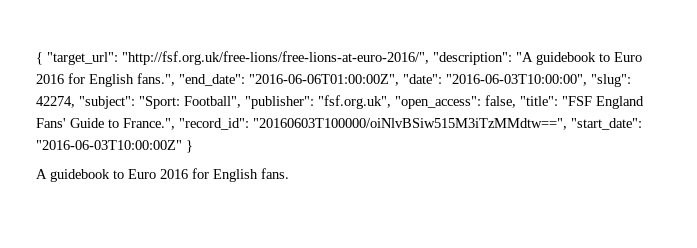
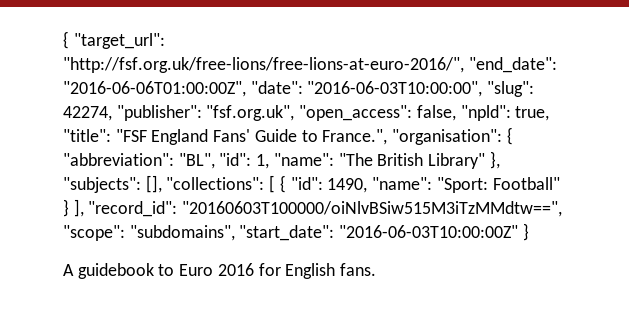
[433,52,642,65] [36,73,175,87] "description": "A guidebook to Euro 2016 for English fans.", -> (464, 65) none
[79,96,241,109] "subject": "Sport: Football", -> (112, 113) none
(516, 101) none -> [460,105,550,121] "npld": true,
[179,118,567,130] "record_id": "20160603T100000/oiNlvBSiw515M3iTzMMdtw==", -> [392,127,513,145] [63,151,500,169] [63,175,560,193] [63,199,563,217] [63,225,235,241] "organisation": { "abbreviation": "BL", "id": 1, "name": "The British Library" }, "subjects": [], "collections": [ { "id": 1490, "name": "Sport: Football" } ], "record_id": "20160603T100000/oiNlvBSiw515M3iTzMMdtw==", "scope": "subdomains",

